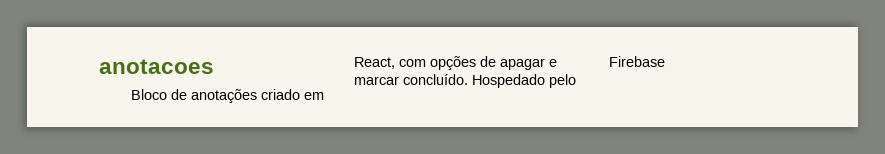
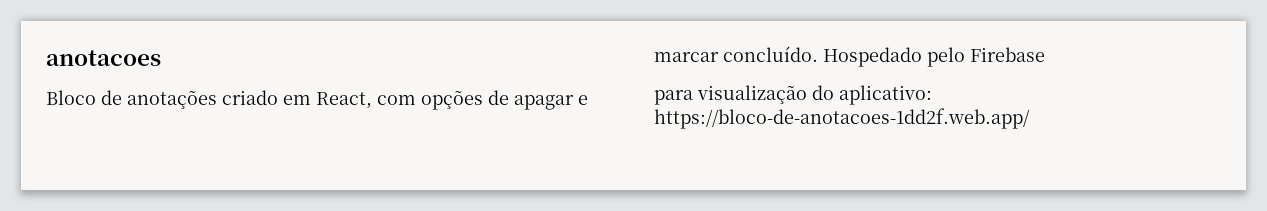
(665, 61) none -> [654,85,932,105] [654,108,1030,129] // para visualização do aplicativo: https://bloco-de-anotacoes-1dd2f.web.app/

